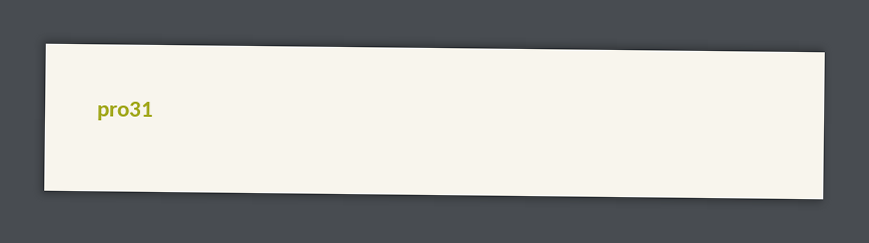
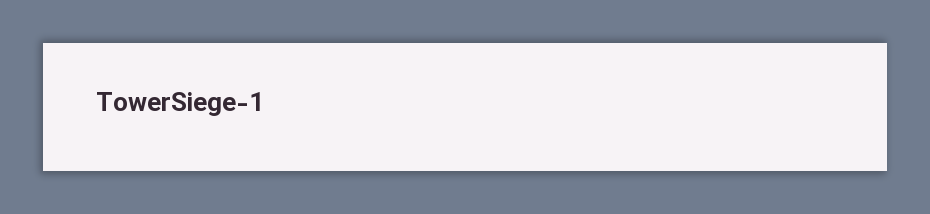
[96,101,154,121] pro31 -> [96,92,264,116] TowerSiege-1

